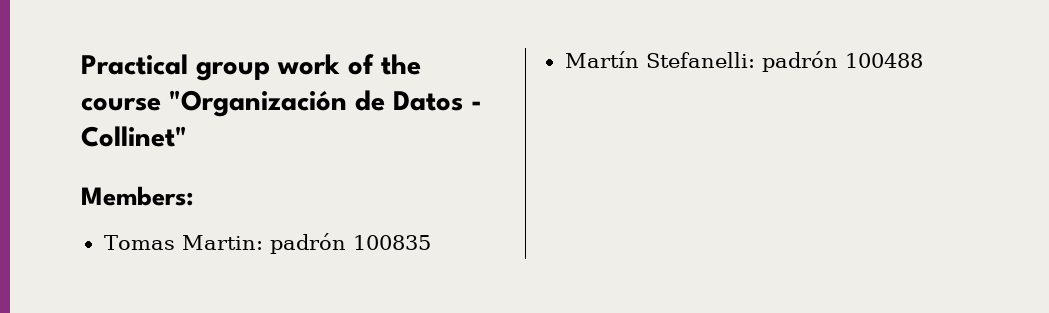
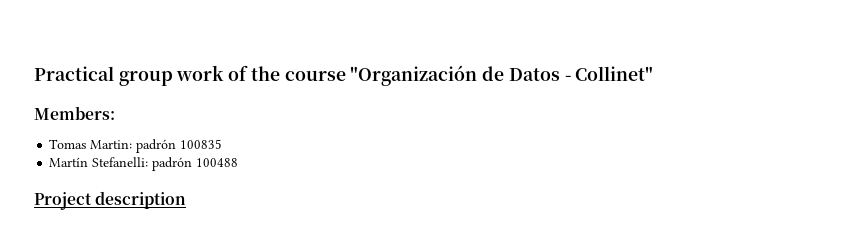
(923, 60) none -> [34,191,187,210] // Project description

